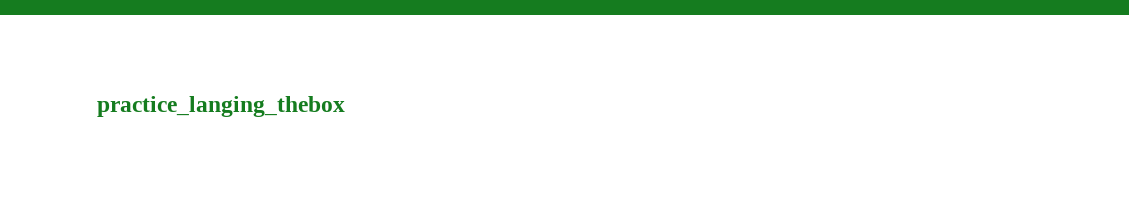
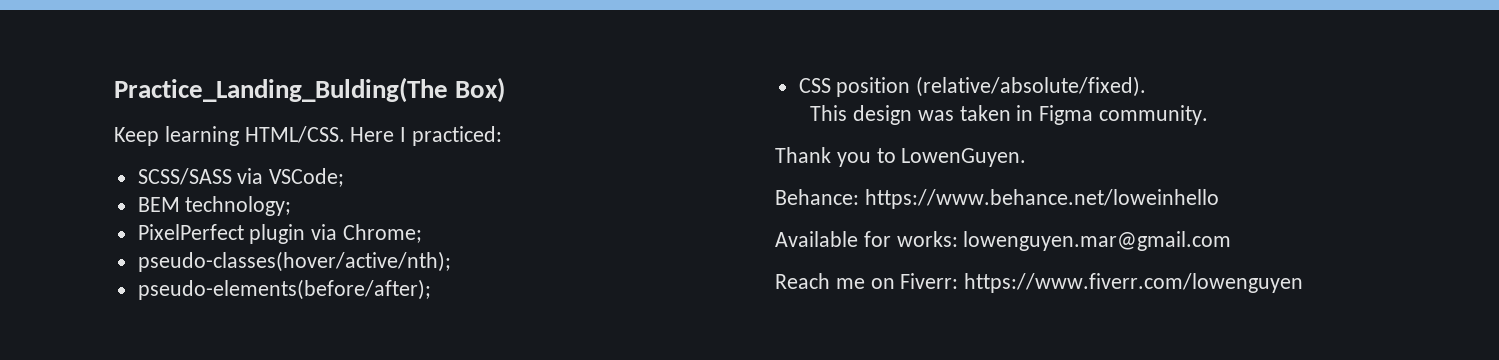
[97,96,345,117] practice_langing_thebox -> [114,77,506,103] [114,126,503,146] [137,168,345,187] [137,196,292,216] [137,224,423,244] [137,251,451,272] [137,279,431,300] [798,76,1147,97] [810,105,1209,125] [775,147,1027,167] [775,189,1219,209] [775,231,1232,251] [775,273,1304,293] Practice_Landing_Bulding(The Box) // Keep learning HTML/CSS. Here I practiced: // SCSS/SASS via VSCode; // BEM technology; // PixelPerfect plugin via Chrome; // pseudo-classes(hover/active/nth); // pseudo-elements(before/after); // CSS position (relative/absolute/fixed). // This design was taken in Figma community. // Thank you to LowenGuyen. // Behance: https://www.behance.net/loweinhello // Available for works: lowenguyen.mar@gmail.com // Reach me on Fiverr: https://www.fiverr.com/lowenguyen

